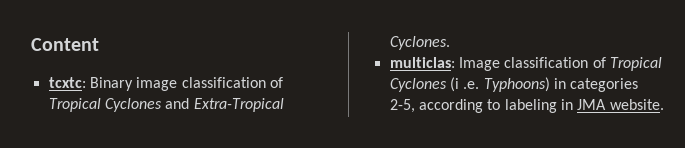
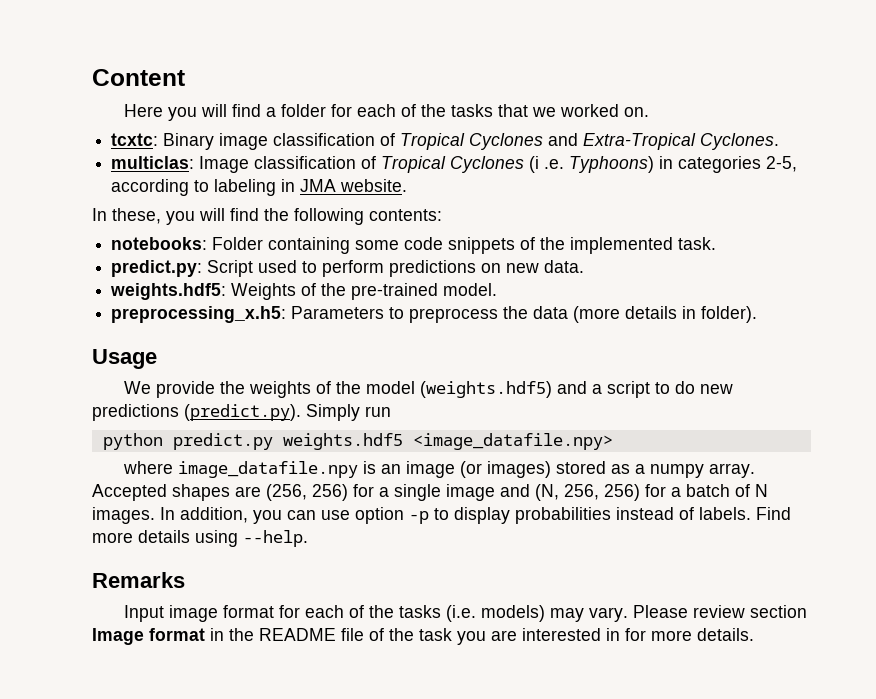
(99, 44) none -> [124,104,650,121] // Here you will find a folder for each of the tasks that we worked on.
(664, 104) none -> [92,208,442,225] [111,237,717,254] [111,260,585,277] [110,283,498,300] [111,306,758,323] [92,349,157,369] [124,381,734,398] [92,404,391,421] [102,433,613,450] [123,461,756,478] [92,484,768,501] [92,507,791,524] [92,530,308,547] [92,572,185,588] [124,605,808,622] [92,628,754,645] // In these, you will find the following contents: // notebooks: Folder containing some code snippets of the implemented task. // predict.py: Script used to perform predictions on new data. // weights.hdf5: Weights of the pre-trained model. // preprocessing_x.h5: Parameters to preprocess the data (more details in folder). // Usage // We provide the weights of the model (weights.hdf5) and a script to do new predictions (predict.py). Simply run // python predict.py weights.hdf5 <image_datafile.npy> // where image_datafile.npy is an image (or images) stored as a numpy array. Accepted shapes are (256, 256) for a single image and (N, 256, 256) for a batch of N images. In addition, you can use option -p to display probabilities instead of labels. Find more details using --help. // Remarks // Input image format for each of the tasks (i.e. models) may vary. Please review section Image format in the README file of the task you are interested in for more details.

